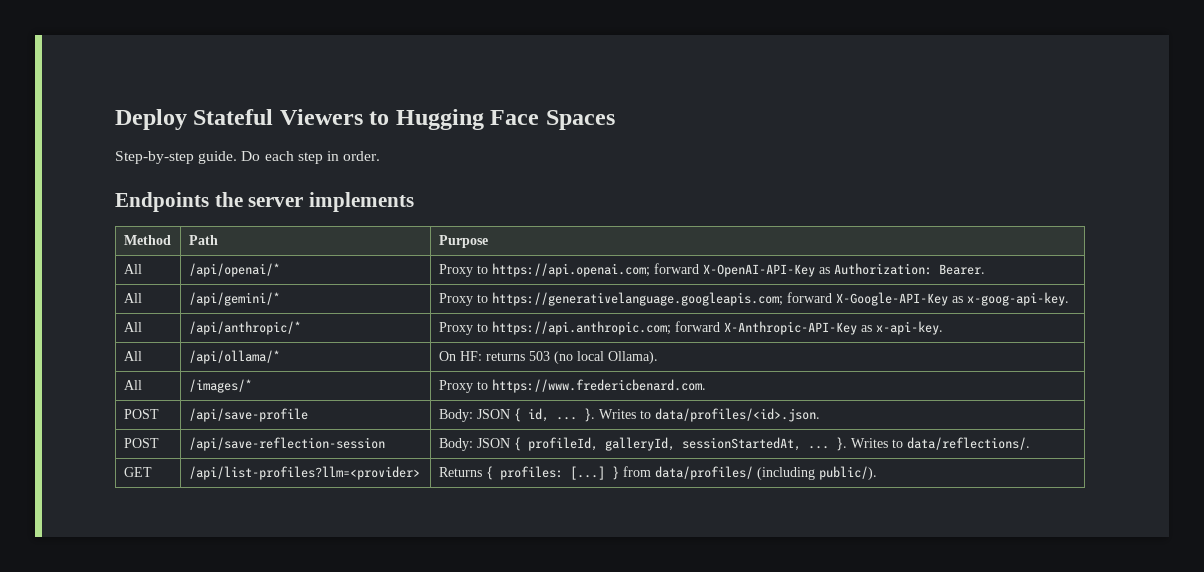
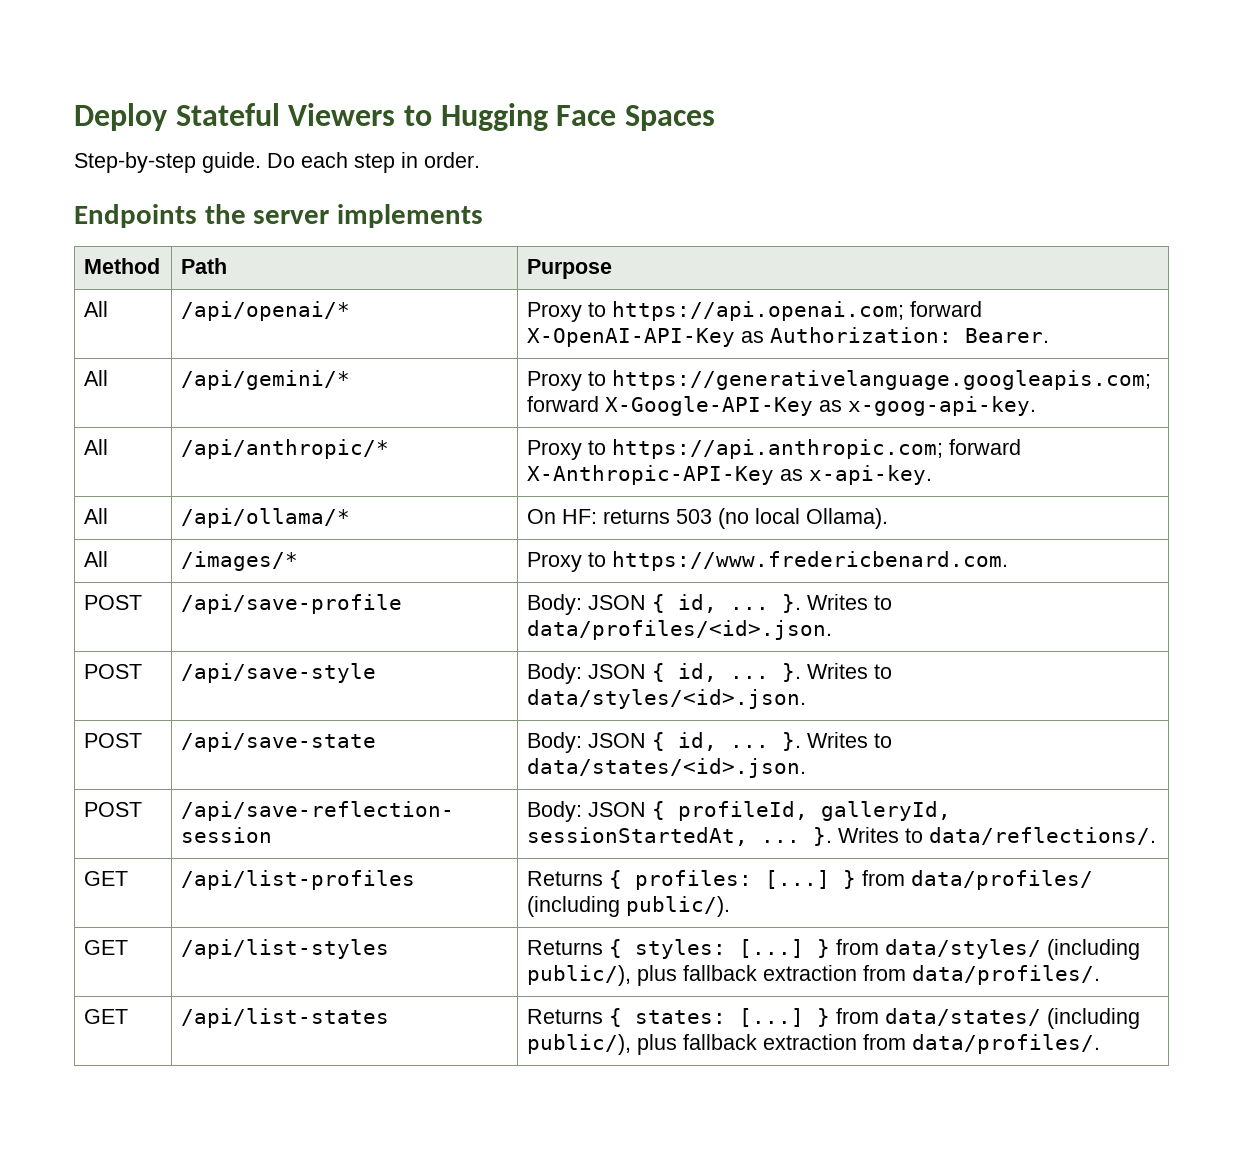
(820, 415) none -> [84,664,143,679] [181,663,377,683] [527,663,893,684] [527,689,807,709] [84,733,143,748] [181,732,377,752] [527,732,893,753] [527,758,807,778] // POST | /api/save-style | Body: JSON { id, ... }. Writes to data/styles/<id>.json. // POST | /api/save-state | Body: JSON { id, ... }. Writes to data/states/<id>.json.
[188,466,420,480] /api/list-profiles?llm=<provider> -> [181,870,416,890] /api/list-profiles
(877, 473) none -> [84,940,129,955] [181,939,390,959] [527,939,1141,960] [527,965,1101,986] [84,1009,129,1024] [181,1008,390,1028] [527,1008,1141,1029] [527,1034,1101,1055] // GET | /api/list-styles | Returns { styles: [...] } from data/styles/ (including public/), plus fallback extraction from data/profiles/. // GET | /api/list-states | Returns { states: [...] } from data/states/ (including public/), plus fallback extraction from data/profiles/.

